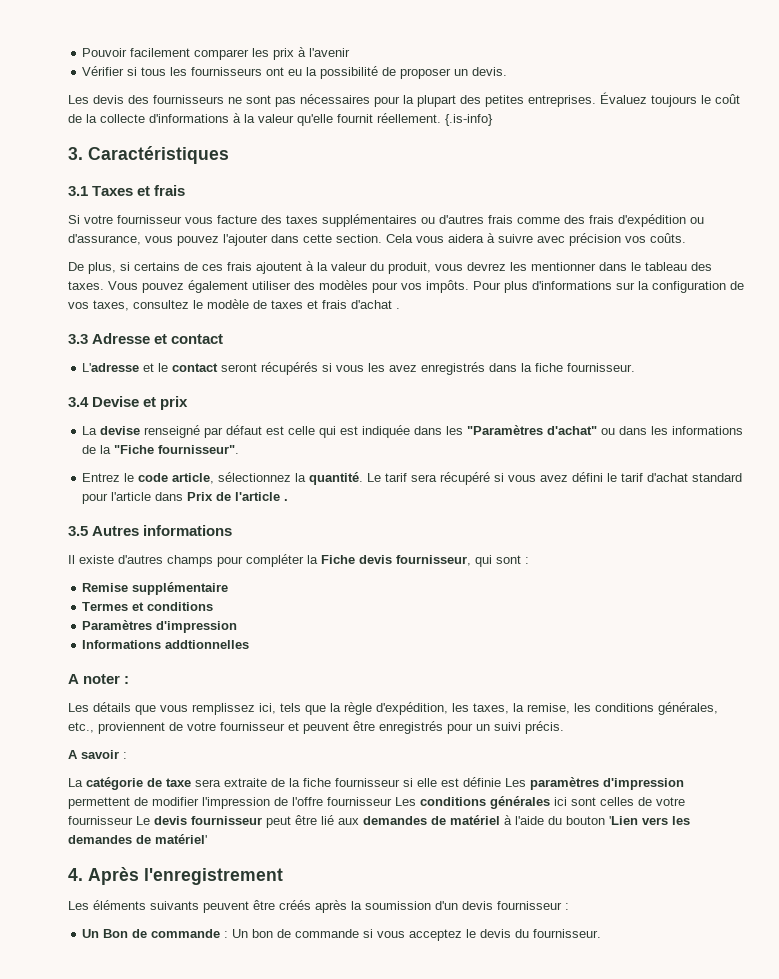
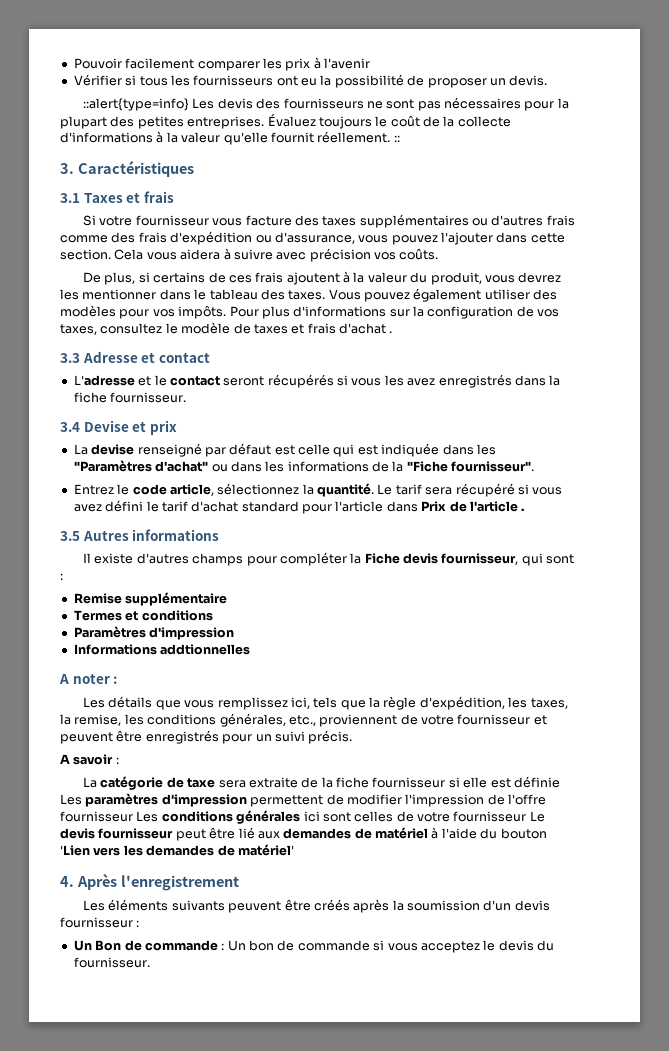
(508, 71) none -> [83,98,190,111] ::alert{type=info}
[445,114,493,126] {.is-info} -> [393,135,400,142] ::

